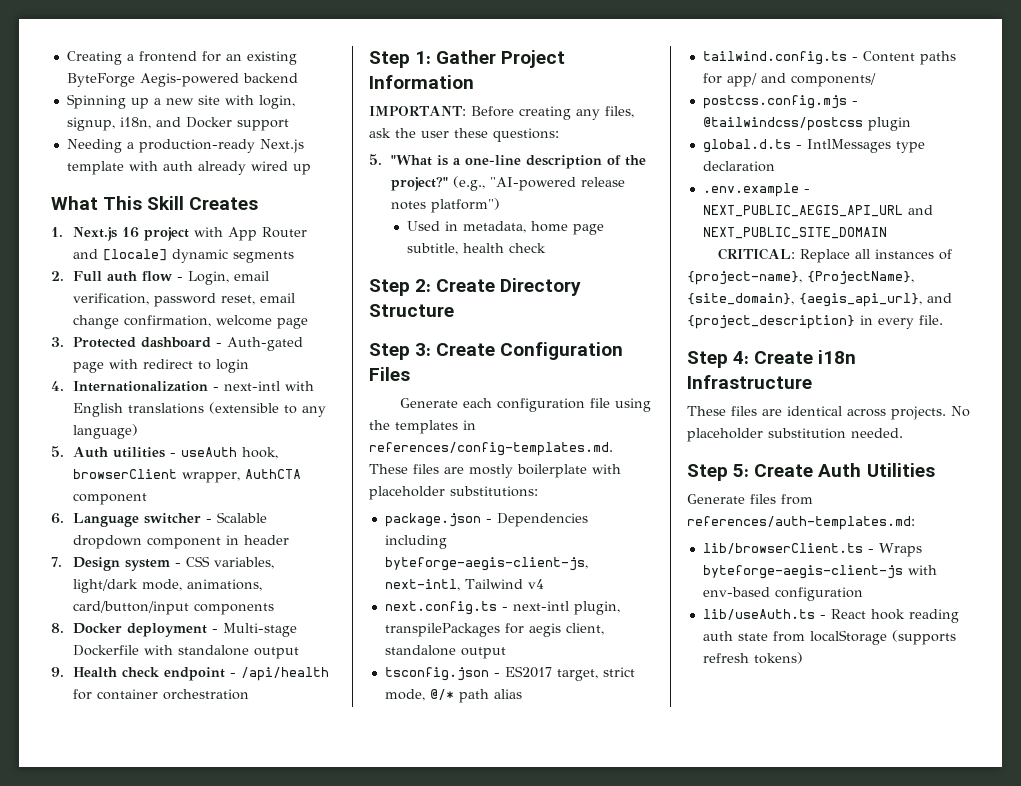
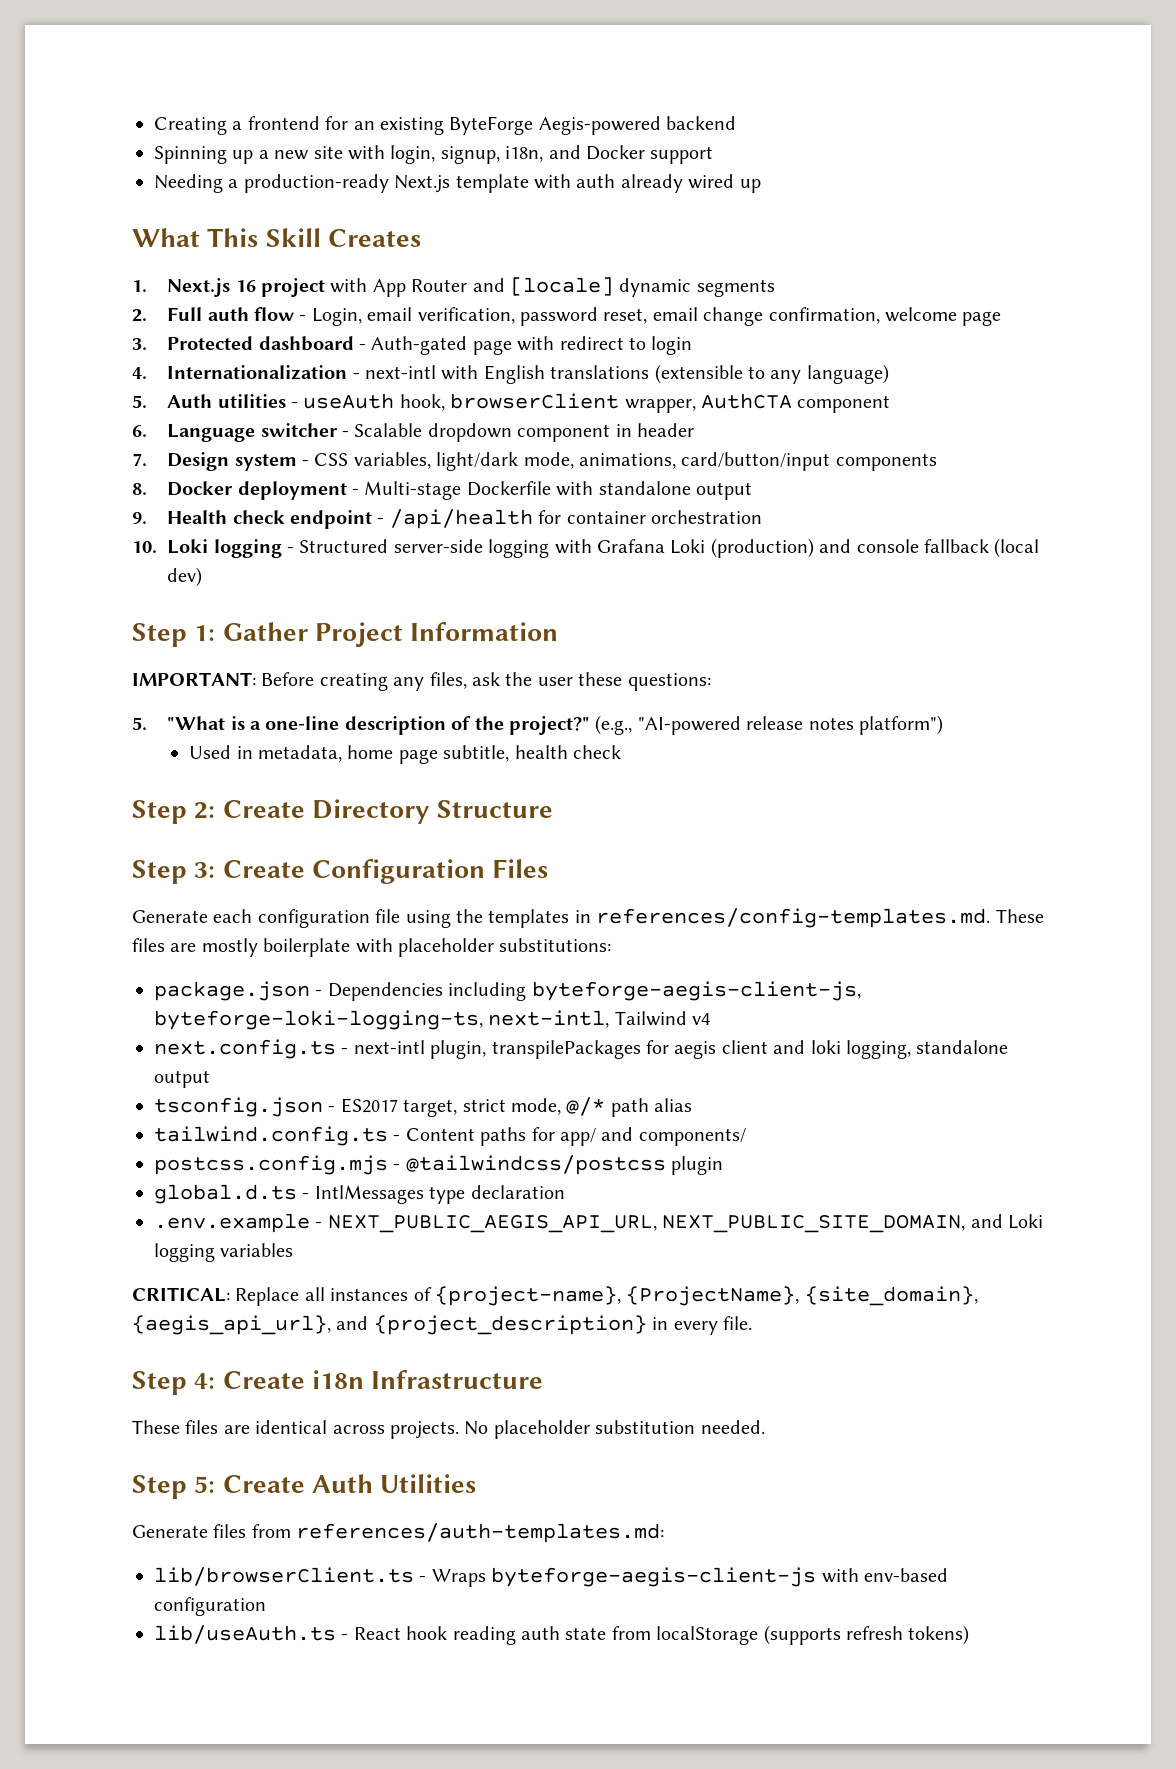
(250, 694) none -> [132,538,1040,558] [167,567,203,587] // 10. Loki logging - Structured server-side logging with Grafana Loki (production) and console fallback (local dev)
(588, 564) none -> [154,1010,483,1030] byteforge-loki-logging-ts,
[565,623,604,635] client, -> [721,1040,911,1059] client and loki logging,
[702,205,933,217] [702,227,887,239] NEXT_PUBLIC_AEGIS_API_URL and NEXT_PUBLIC_SITE_DOMAIN -> [327,1214,1043,1233] [154,1243,294,1262] NEXT_PUBLIC_AEGIS_API_URL, NEXT_PUBLIC_SITE_DOMAIN, and Loki logging variables

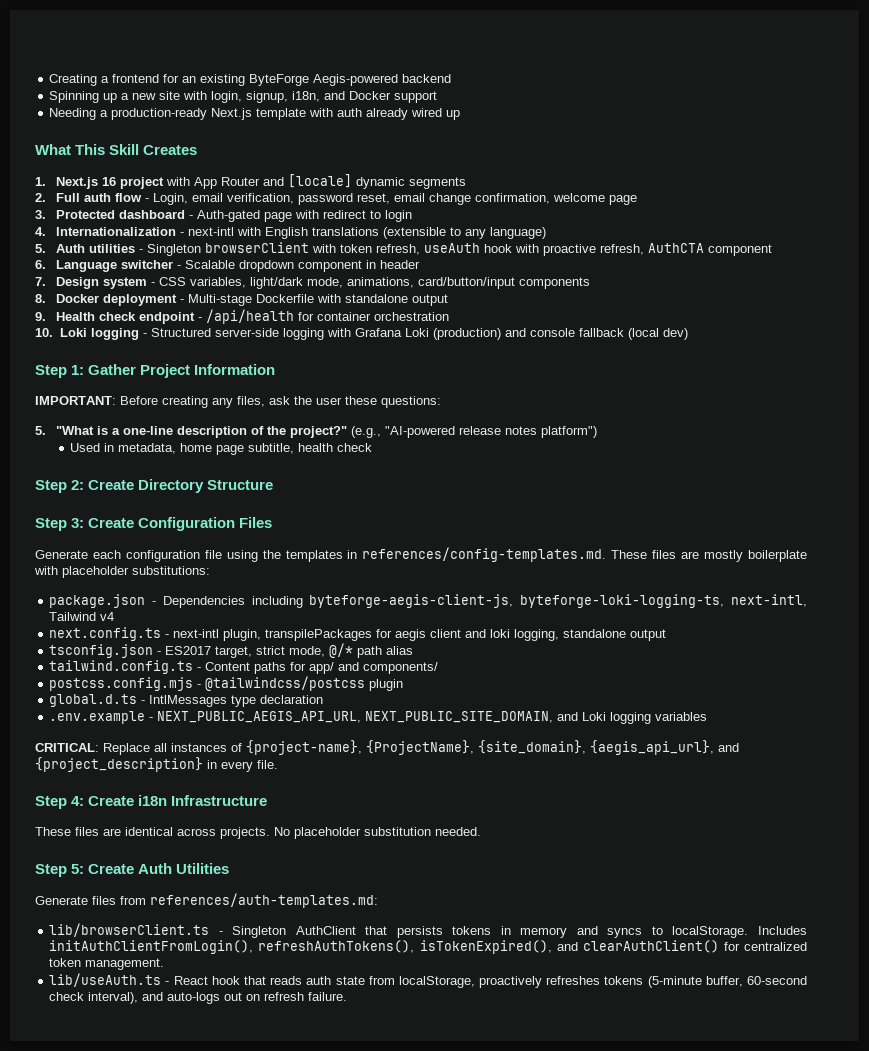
[303,393,696,413] useAuth hook, browserClient wrapper, -> [147,242,645,256] Singleton browserClient with token refresh, useAuth hook with proactive refresh,
[431,1567,948,1587] [154,1597,266,1616] Wraps byteforge-aegis-client-js with env-based configuration -> [232,926,807,938] [49,940,807,954] [49,958,165,970] Singleton AuthClient that persists tokens in memory and syncs to localStorage. Includes initAuthClientFromLogin(), refreshAuthTokens(), isTokenExpired(), and clearAuthClient() for centralized token management.
[452,1626,516,1645] reading -> [244,976,303,985] that reads
[656,1625,970,1645] localStorage (supports refresh tokens) -> [398,976,807,988] [49,992,348,1004] localStorage, proactively refreshes tokens (5-minute buffer, 60-second check interval), and auto-logs out on refresh failure.

